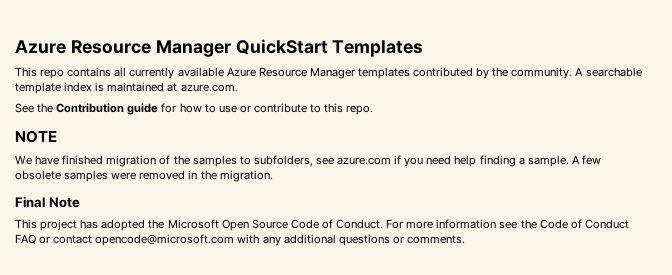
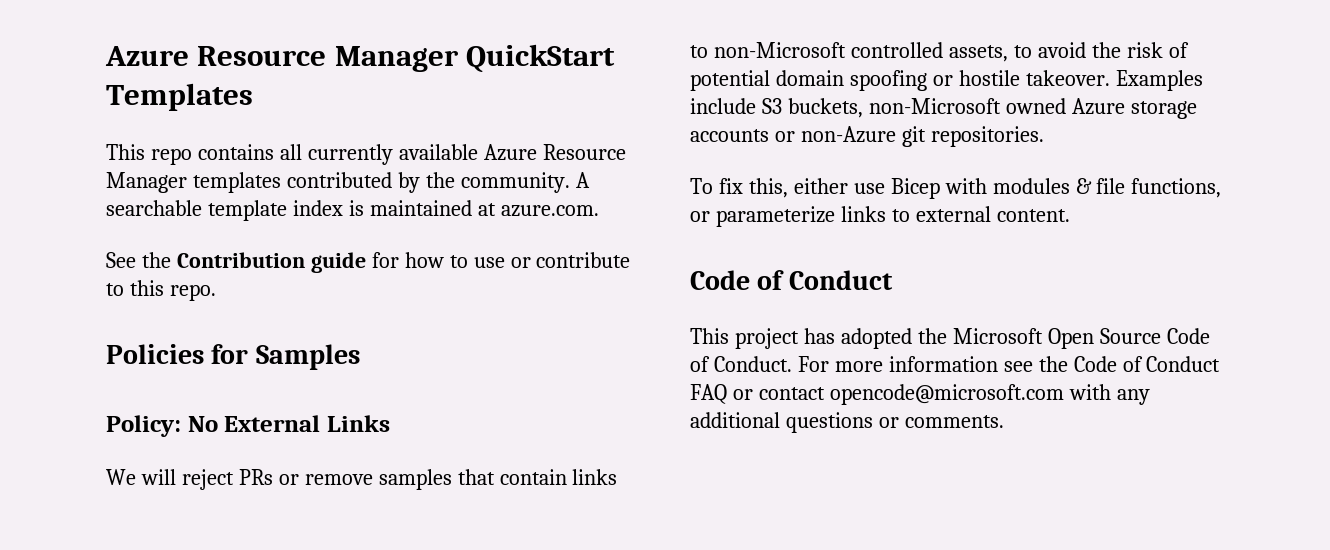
[15,130,57,143] [15,155,601,167] [15,170,273,182] [15,196,80,208] NOTE // We have finished migration of the samples to subfolders, see azure.com if you need help finding a sample. A few obsolete samples were removed in the migration. // Final Note -> [106,344,360,370] [106,415,390,437] [106,469,618,490] [690,42,1189,62] [690,70,1203,91] [690,98,1197,119] [690,126,1044,147] [690,178,1222,199] [690,206,1070,227] [690,270,893,290] Policies for Samples // Policy: No External Links // We will reject PRs or remove samples that contain links to non-Microsoft controlled assets, to avoid the risk of potential domain spoofing or hostile takeover. Examples include S3 buckets, non-Microsoft owned Azure storage accounts or non-Azure git repositories. // To fix this, either use Bicep with modules & file functions, or parameterize links to external content. // Code of Conduct

